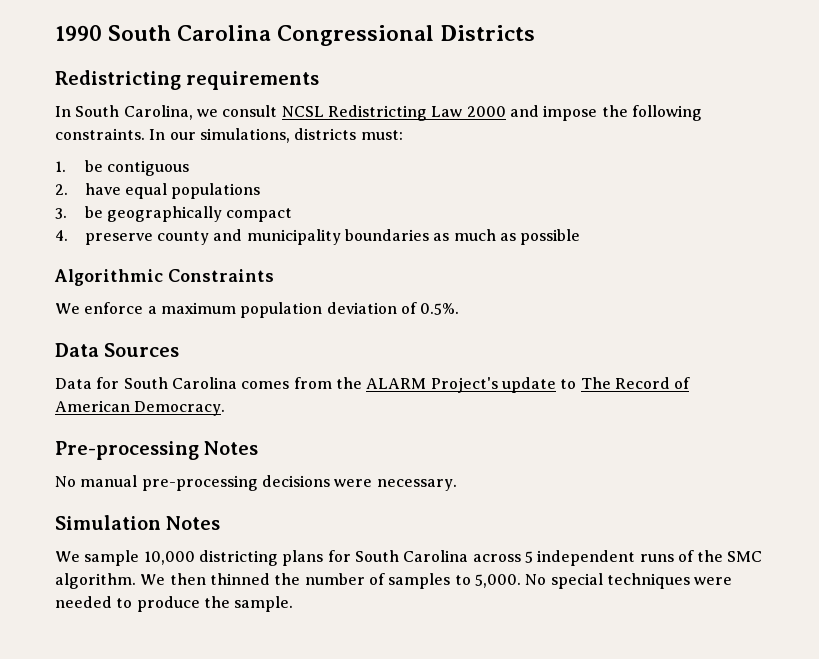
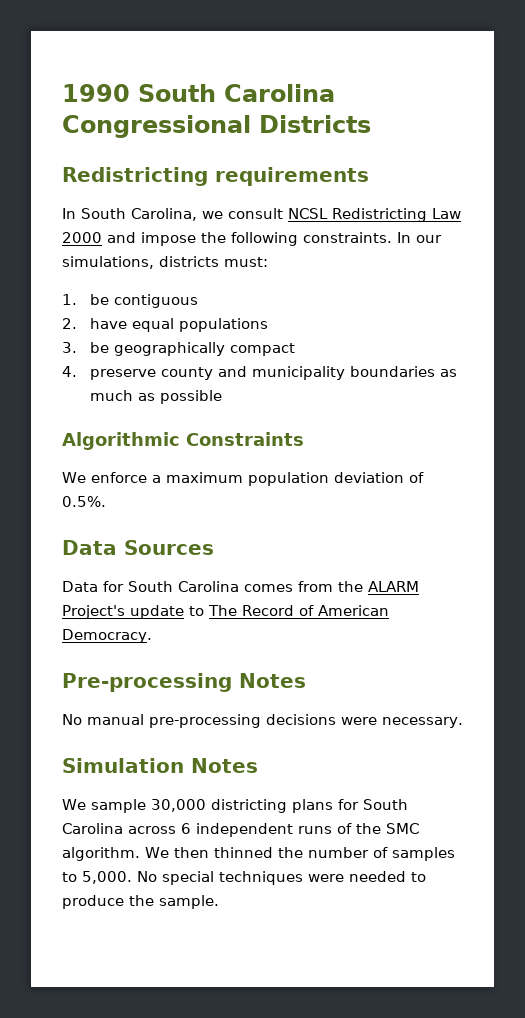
[143,551,195,565] 10,000 -> [150,799,206,812] 30,000
[524,551,533,563] 5 -> [181,823,191,834] 6

